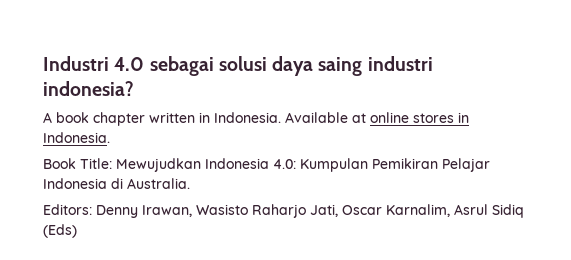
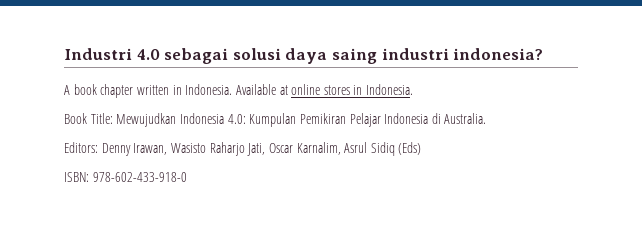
(77, 231) none -> [64,172,187,182] // ISBN: 978-602-433-918-0

